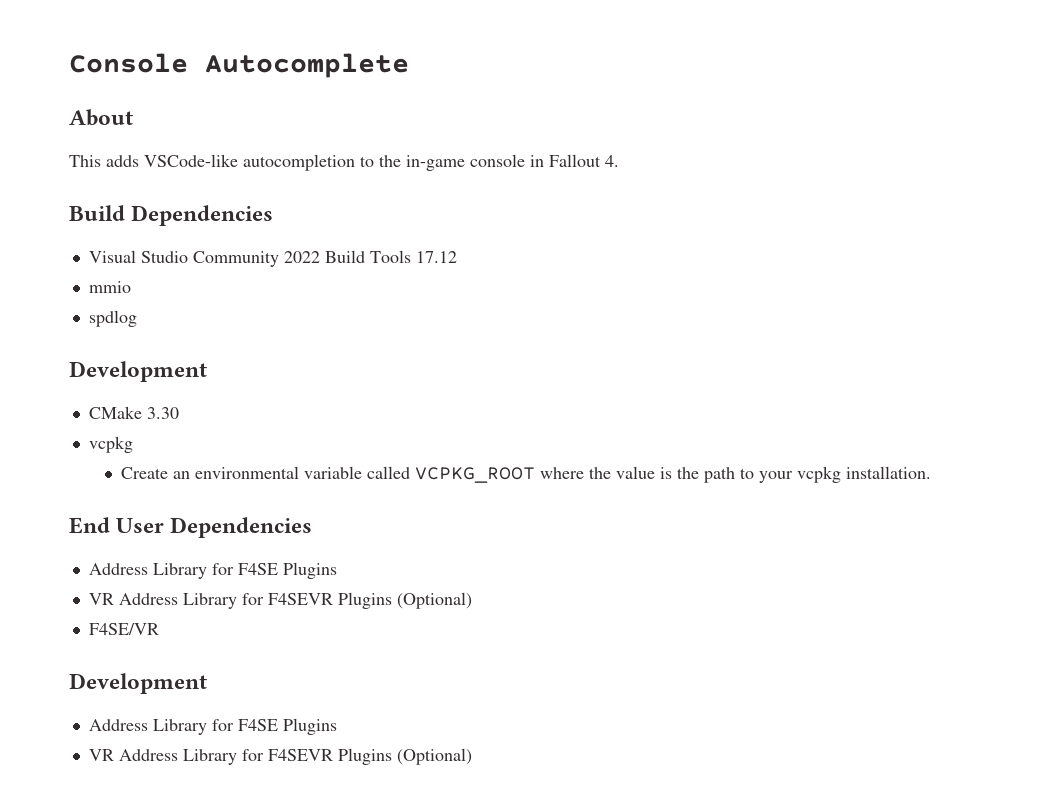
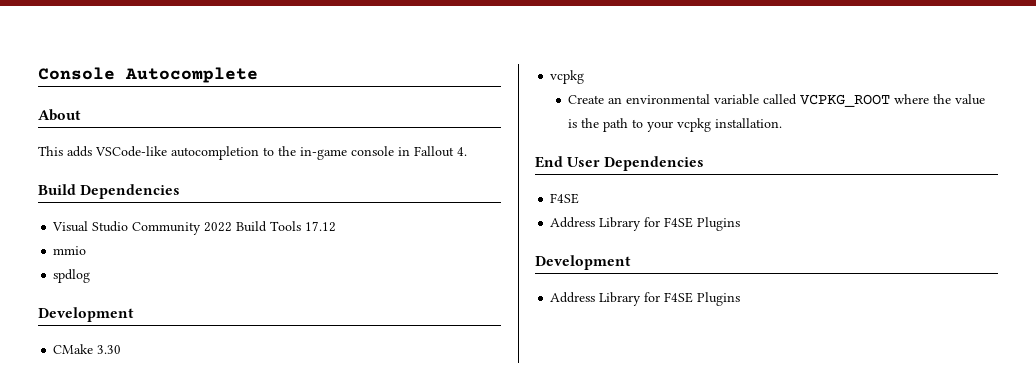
[88,562,337,579] [88,592,472,609] [88,623,159,635] // Address Library for F4SE Plugins // VR Address Library for F4SEVR Plugins (Optional) // F4SE/VR -> [550,193,580,204] [550,217,741,231] // F4SE // Address Library for F4SE Plugins
[88,748,472,765] // VR Address Library for F4SEVR Plugins (Optional) -> (741, 299) none

